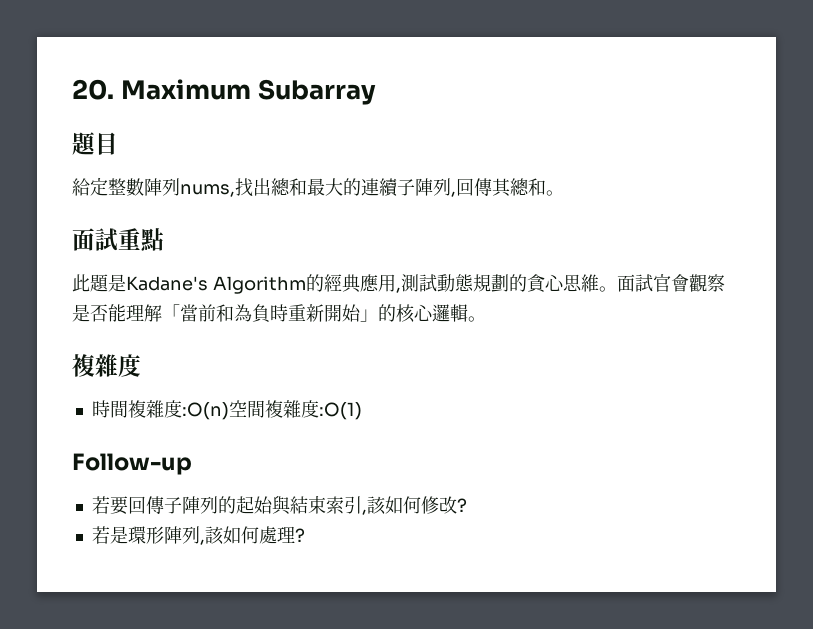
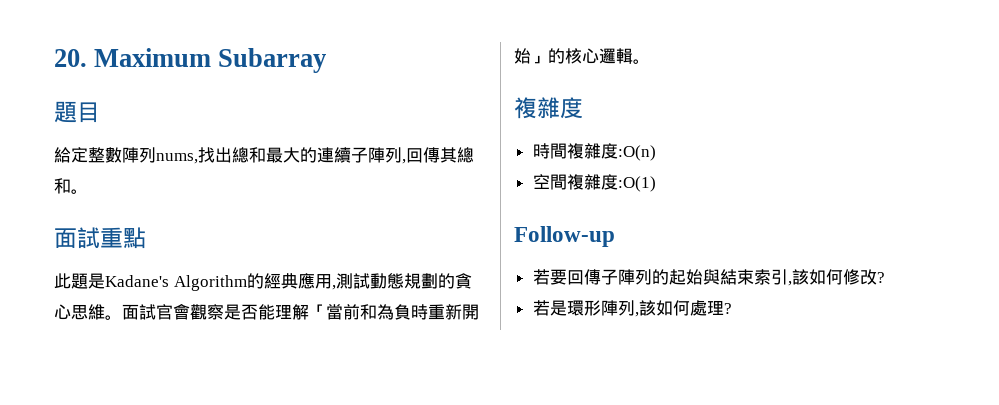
(229, 411) none -> (656, 153) //

